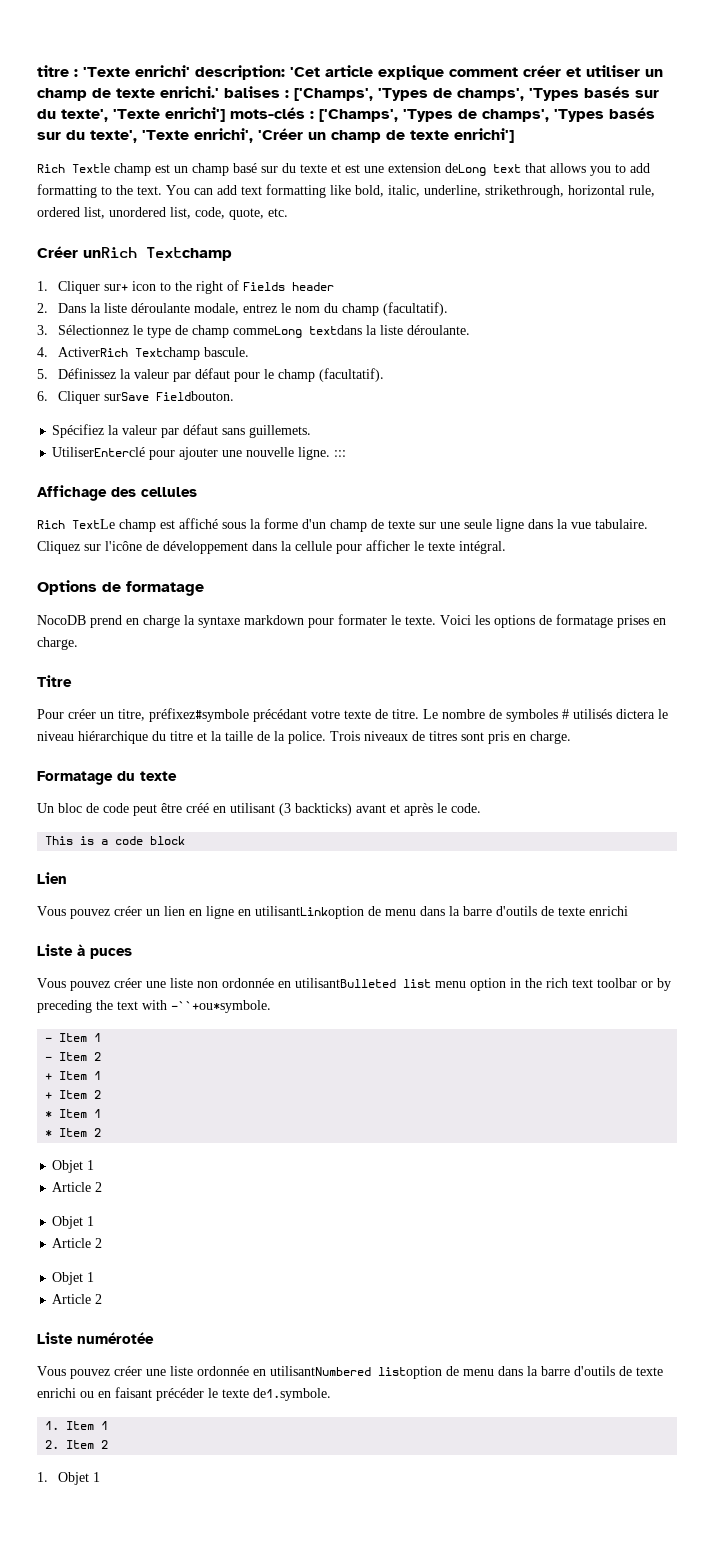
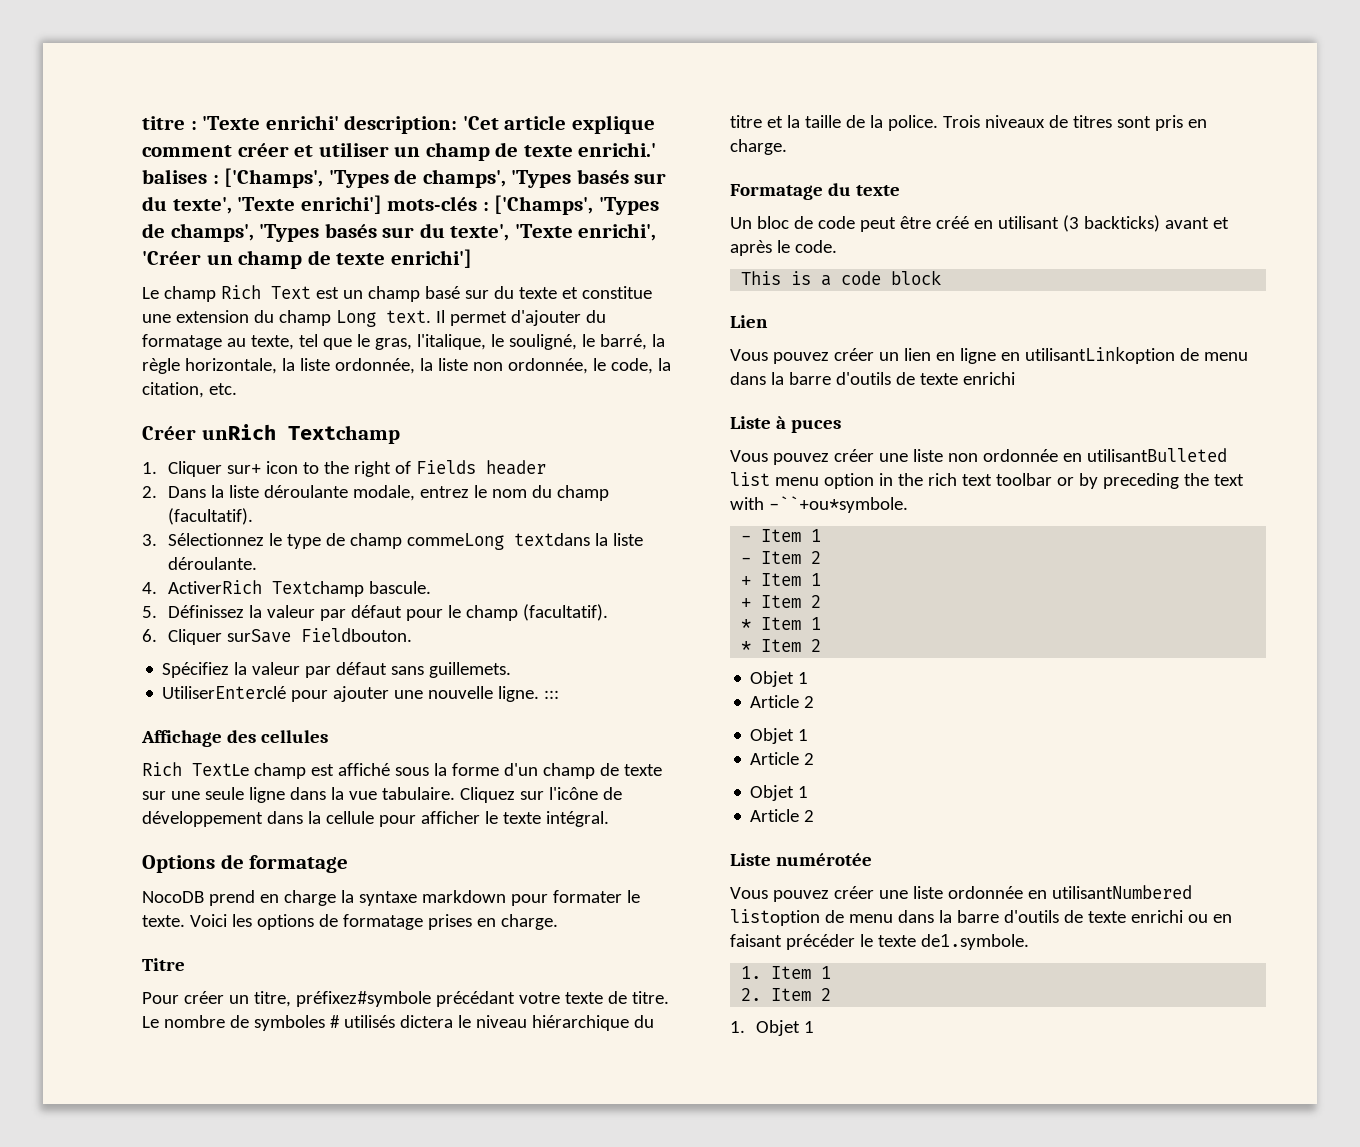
[37,163,151,176] Rich Textle champ -> [142,285,311,302] Le champ Rich Text
[345,164,360,173] est -> [581,286,652,299] constitue
[445,163,650,176] [37,184,655,198] [37,207,264,220] deLong text that allows you to add formatting to the text. You can add text formatting like bold, italic, underline, strikethrough, horizontal rule, ordered list, unordered list, code, quote, -> [253,310,606,327] [142,334,665,350] [142,358,671,374] [142,382,204,398] du champ Long text. Il permet d'ajouter du formatage au texte, tel que le gras, l'italique, le souligné, le barré, la règle horizontale, la liste ordonnée, la liste non ordonnée, le code, la citation,

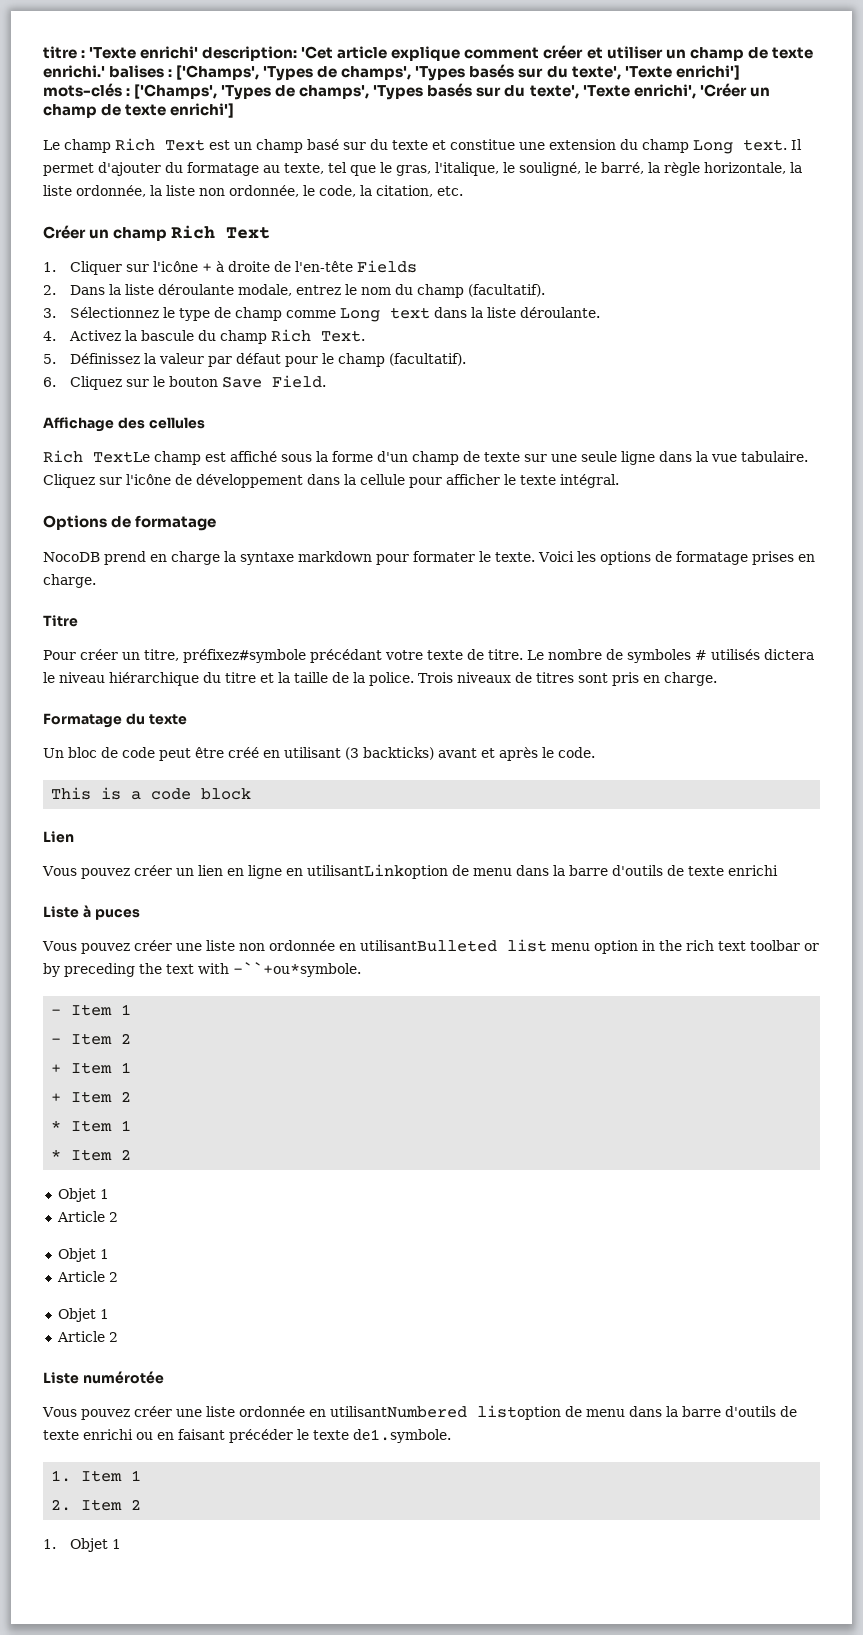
[201,424,400,444] [142,461,412,477] unRich Textchamp // 1. Cliquer sur+ icon to the right of -> [89,225,271,241] [43,261,353,275] un champ Rich Text // 1. Cliquer sur l'icône + à droite de l'en-tête
[486,460,547,475] header -> (417, 266) none
[407,533,591,550] commeLong textdans -> [285,307,467,322] comme Long text dans
[168,580,432,597] ActiverRich Textchamp bascule. -> [68,329,365,344] Activez la bascule du champ Rich Text.
[168,628,413,645] [162,662,512,678] [162,686,560,702] Cliquer surSave Fieldbouton. // Spécifiez la valeur par défaut sans guillemets. // UtiliserEnterclé pour ajouter une nouvelle ligne. ::: -> [69,375,326,390] Cliquez sur le bouton Save Field.

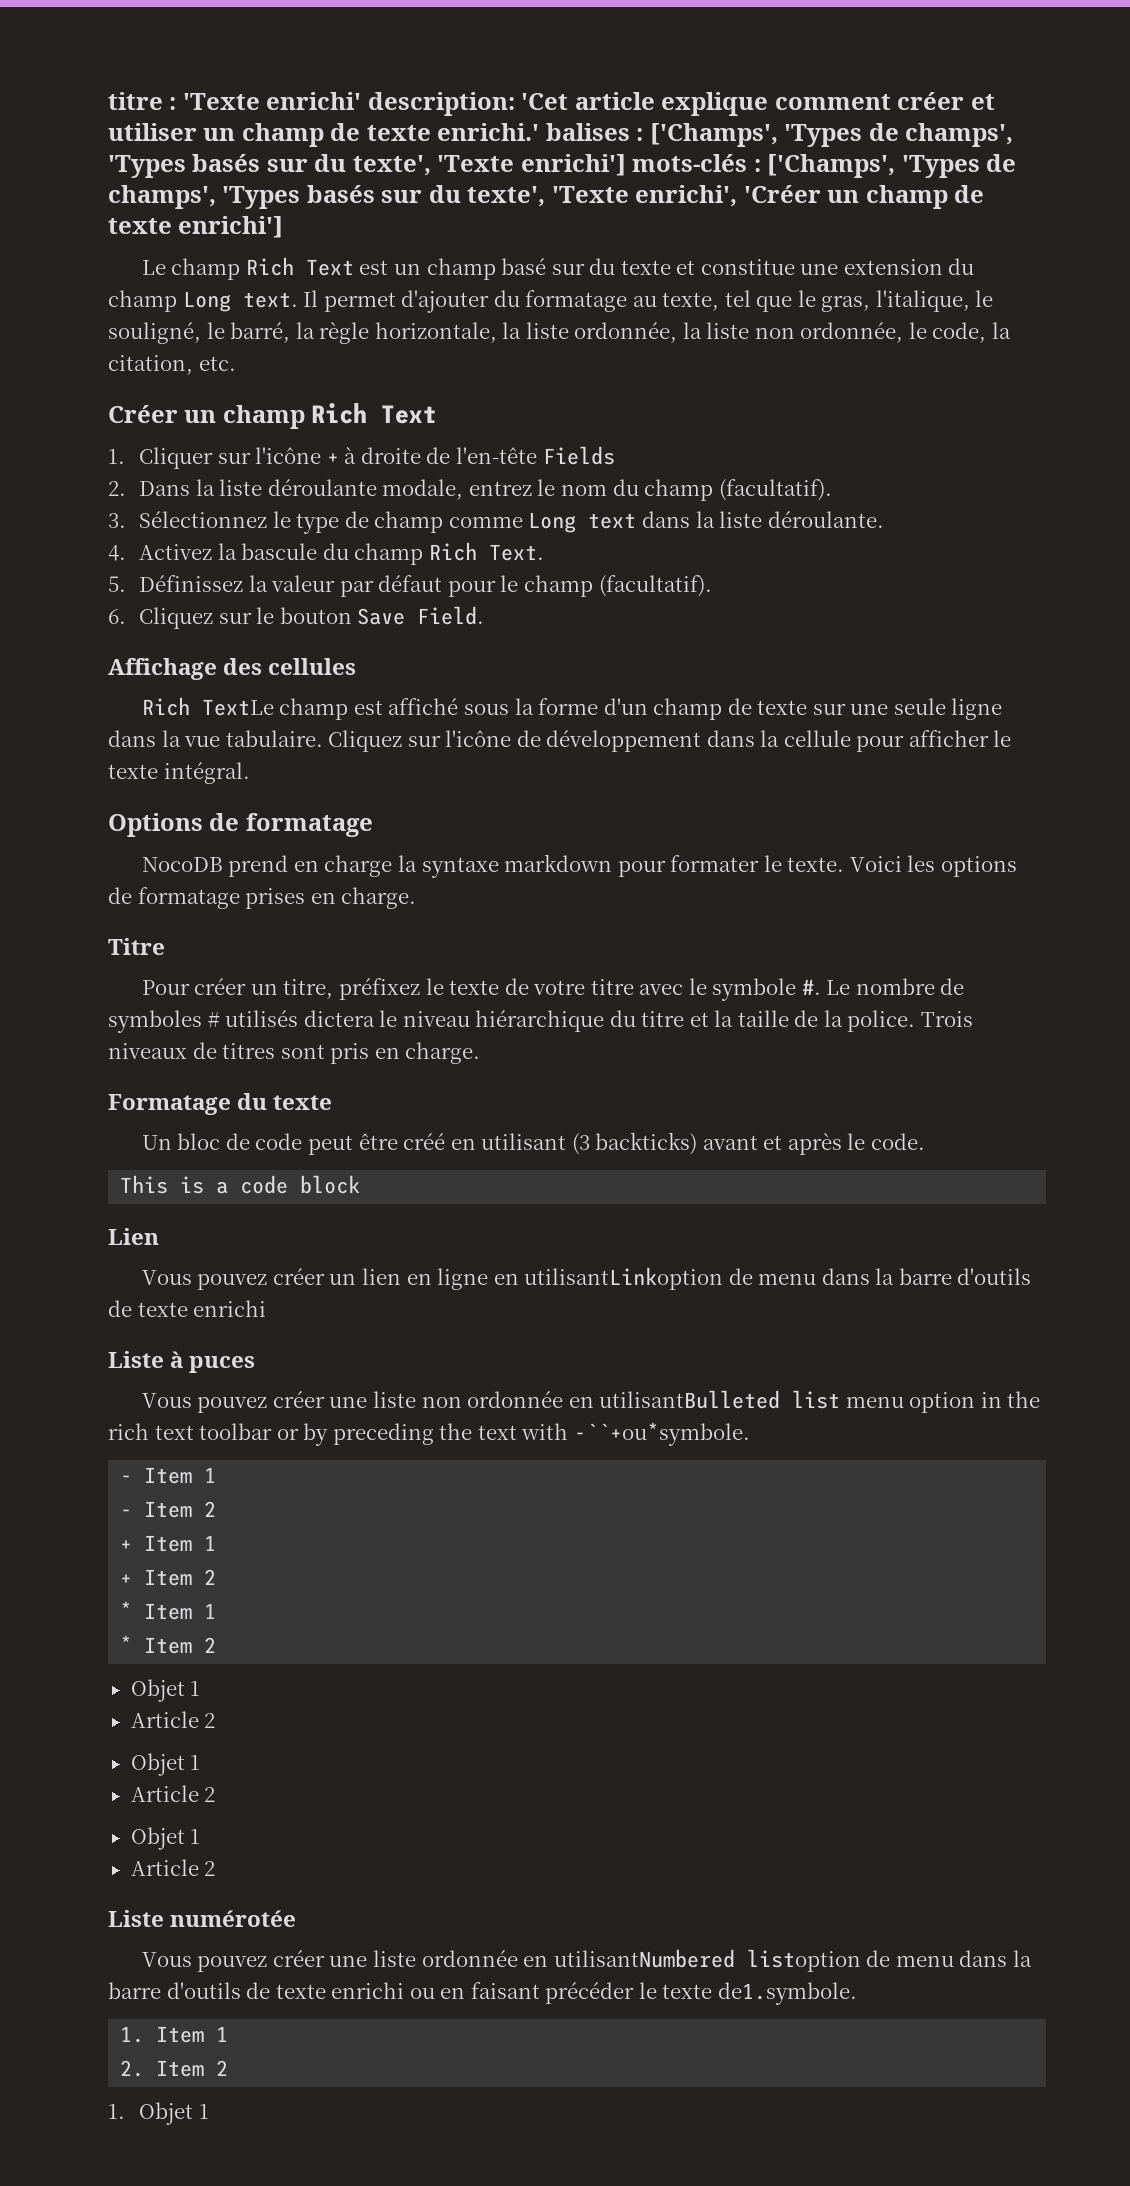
[183,649,523,663] préfixez#symbole précédant votre texte de titre. -> [339,978,821,1001] préfixez le texte de votre titre avec le symbole #.

